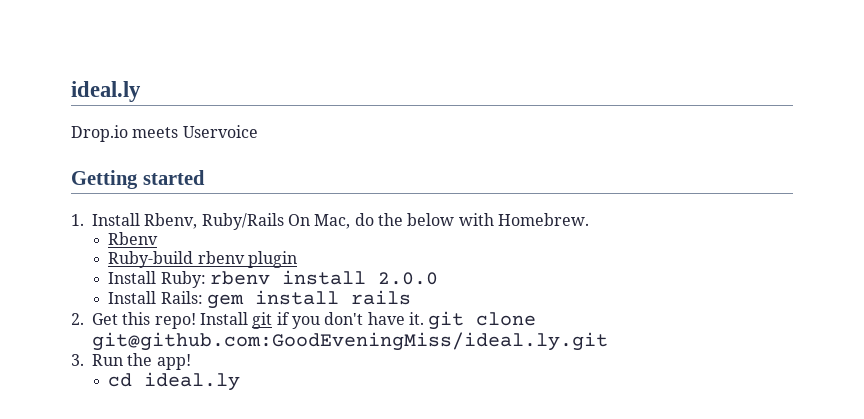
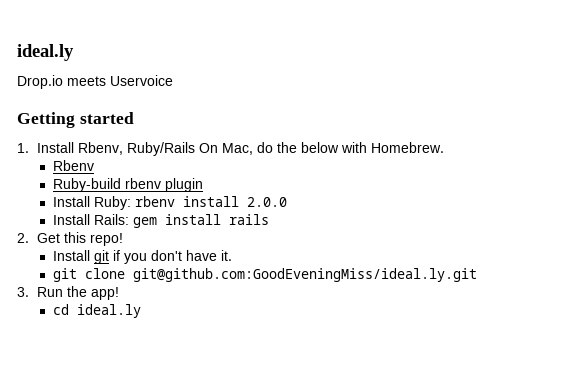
(196, 321) none -> (124, 239) //
(424, 318) none -> (232, 255) //

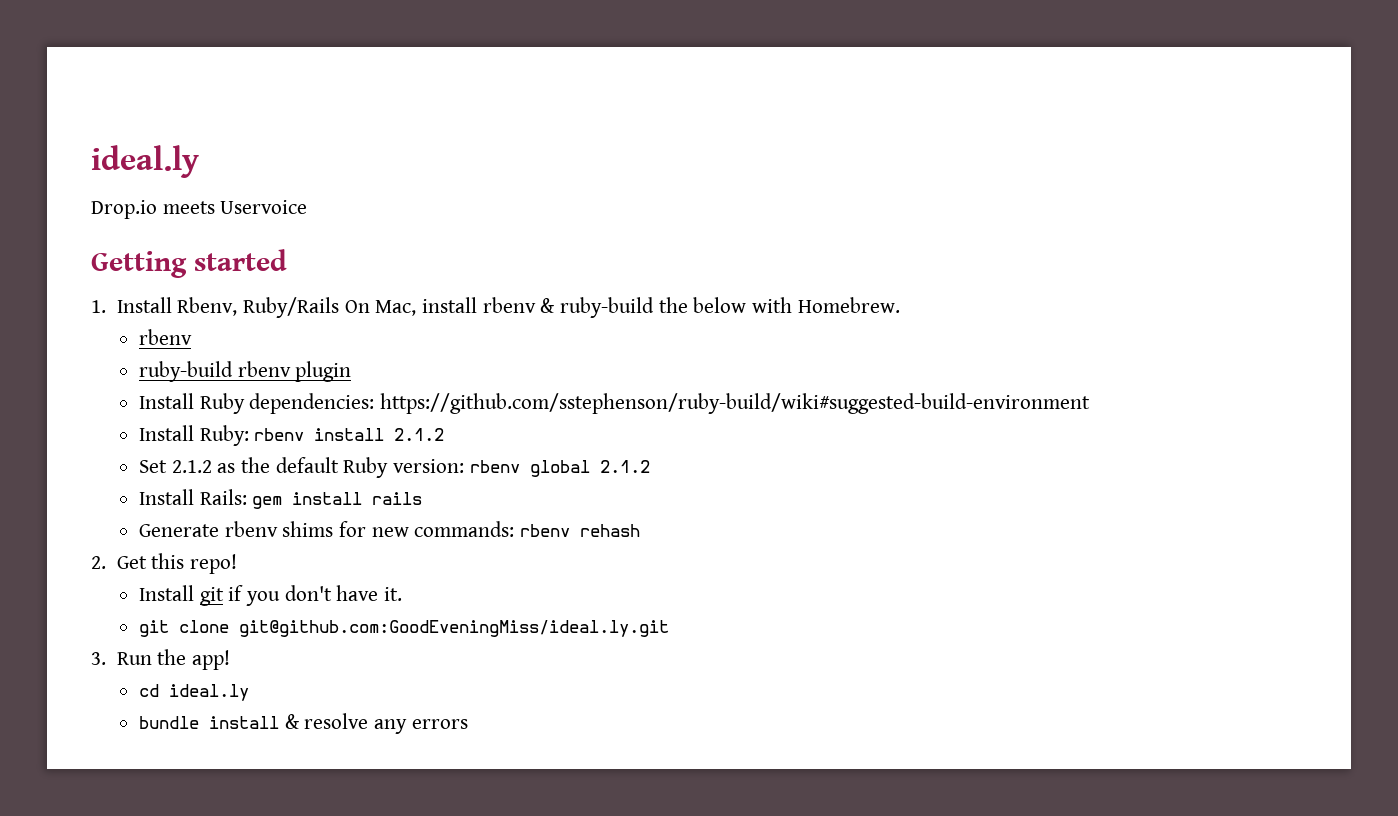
[257,142,274,153] do -> [421,297,654,318] install rbenv & ruby-build
[52,160,94,171] [52,178,121,192] Rbenv // Ruby-build -> [139,329,193,345] [139,361,234,382] rbenv // ruby-build
(203, 185) none -> [139,393,1091,414] // Install Ruby dependencies: https://github.com/sstephenson/ruby-build/wiki#suggested-build-environment
[246,197,287,207] 2.0.0 -> [394,428,445,441] [139,457,650,478] 2.1.2 // Set 2.1.2 as the default Ruby version: rbenv global 2.1.2
(269, 219) none -> [139,521,641,537] // Generate rbenv shims for new commands: rbenv rehash
(141, 311) none -> [139,713,468,734] // bundle install & resolve any errors

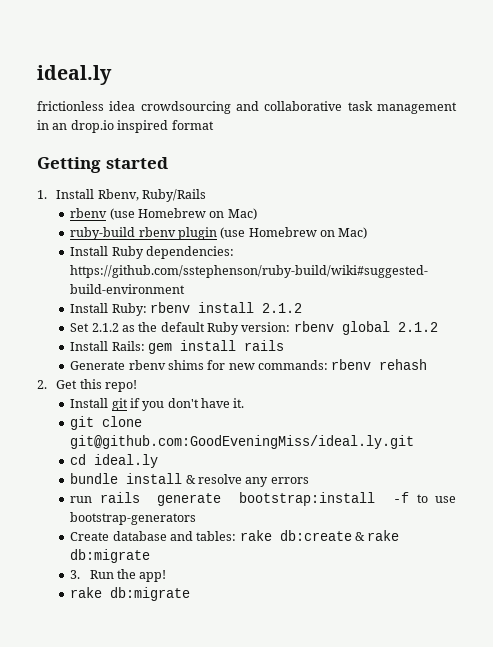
[91,145,199,178] [91,200,308,219] ideal.ly // Drop.io meets Uservoice -> [37,65,112,85] [37,101,457,114] [37,120,214,133] ideal.ly // frictionless idea crowdsourcing and collaborative task management in an drop.io inspired format
[344,297,900,318] [139,329,193,345] On Mac, install rbenv & ruby-build the below with Homebrew. // rbenv -> [70,208,257,220] // rbenv (use Homebrew on Mac)
(352, 371) none -> [220,227,368,239] (use Homebrew on Mac)
[91,649,230,670] // 3. Run the app! -> (415, 442) none
(468, 724) none -> [70,492,457,506] [70,512,197,525] [70,530,400,541] [70,549,151,563] [70,569,167,582] [70,587,191,601] // run rails generate bootstrap:install -f to use bootstrap-generators // Create database and tables: rake db:create & rake db:migrate // 3. Run the app! // rake db:migrate

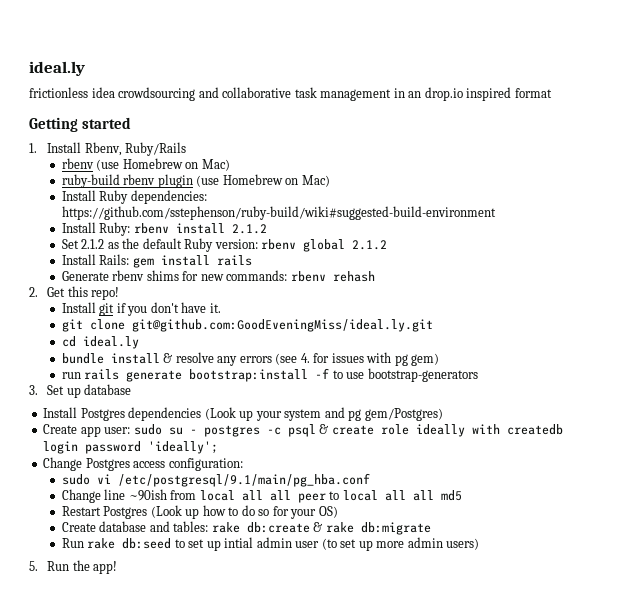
(309, 480) none -> [275,352,440,366] (see 4. for issues with pg gem)
(197, 518) none -> [29,384,132,398] [43,407,443,421] [43,424,563,437] [43,441,219,454] [43,457,243,471] [61,473,370,487] [61,489,462,503] [61,505,338,519] // 3. Set up database // Install Postgres dependencies (Look up your system and pg gem/Postgres) // Create app user: sudo su - postgres -c psql & create role ideally with createdb login password 'ideally'; // Change Postgres access configuration: // sudo vi /etc/postgresql/9.1/main/pg_hba.conf // Change line ~90ish from local all all peer to local all all md5 // Restart Postgres (Look up how to do so for your OS)
[70,570,81,579] 3. -> [61,537,480,551] [29,561,38,571] Run rake db:seed to set up intial admin user (to set up more admin users) // 5.
[70,587,191,601] // rake db:migrate -> (118, 567) none

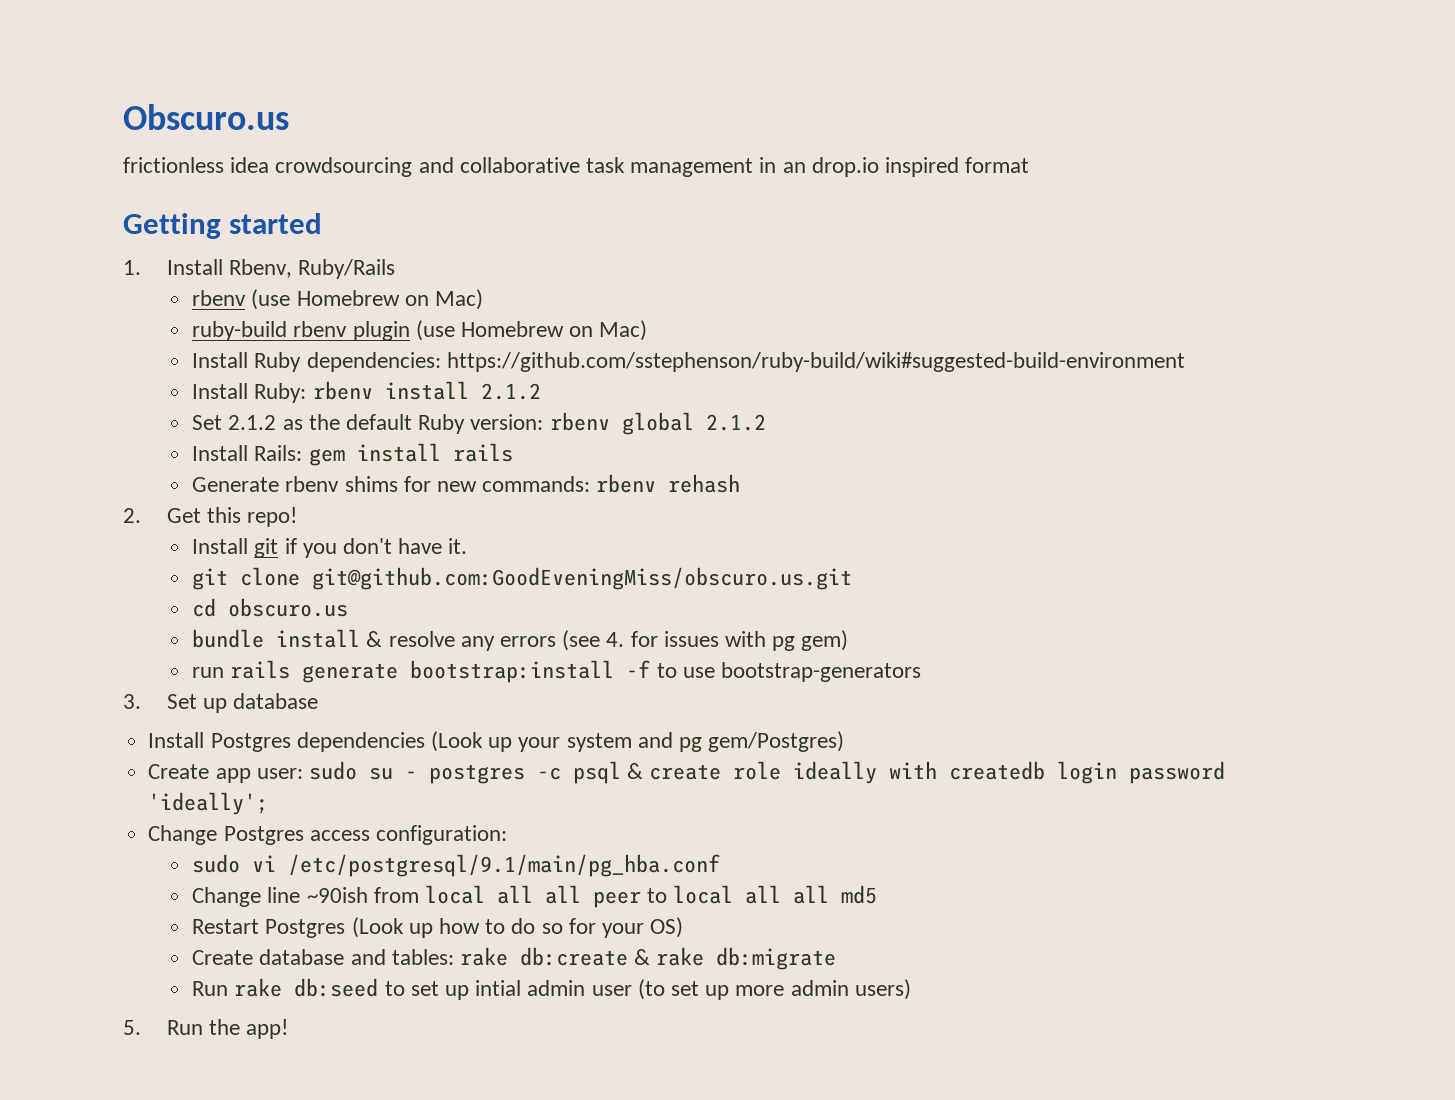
[29,61,85,76] ideal.ly -> [123,104,289,130] Obscuro.us
[131,319,433,332] git@github.com:GoodEveningMiss/ideal.ly.git -> [312,567,853,590] git@github.com:GoodEveningMiss/obscuro.us.git
[82,336,139,349] ideal.ly -> [228,598,349,617] obscuro.us

